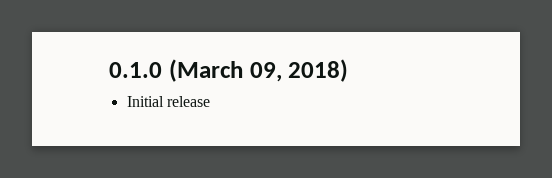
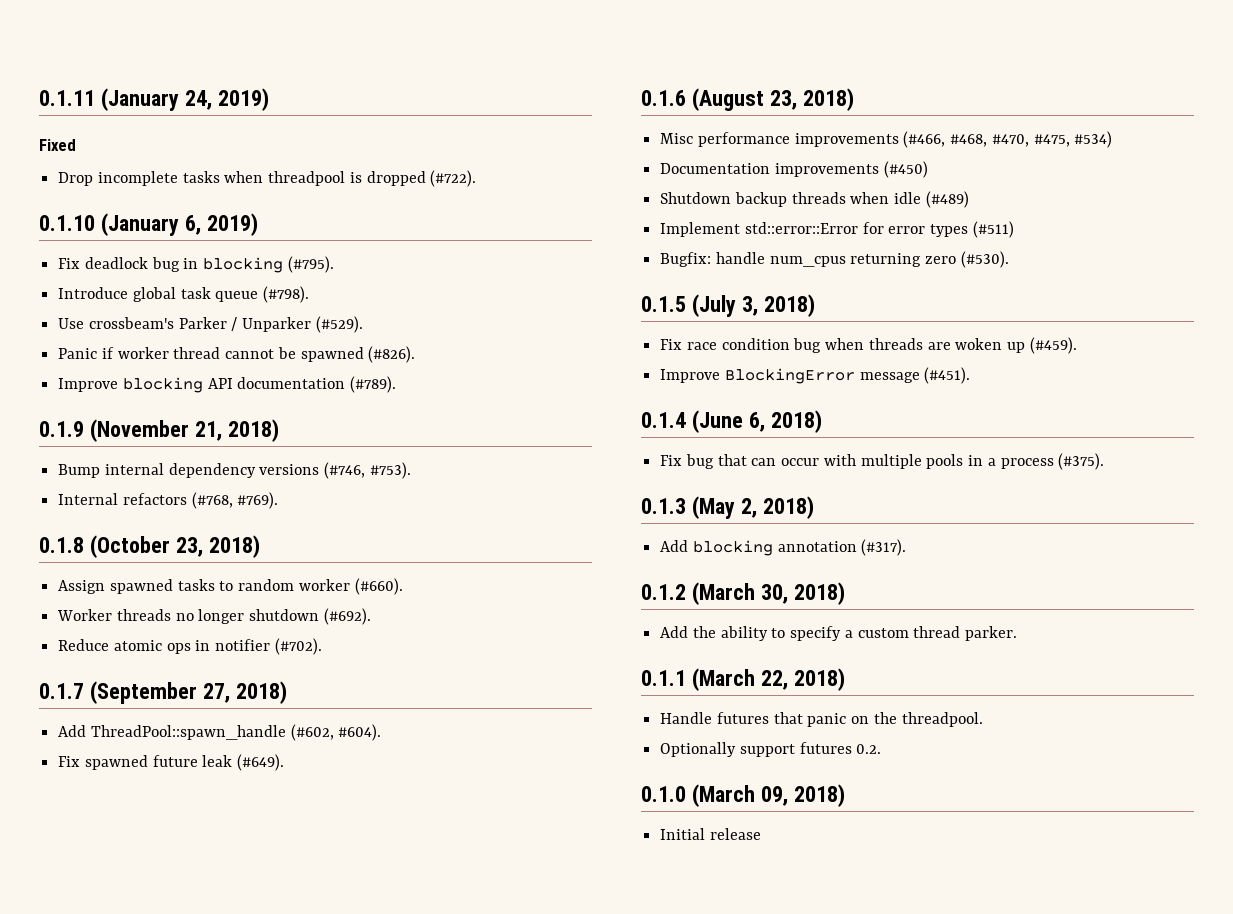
(109, 70) none -> [39,88,269,111] [39,139,76,151] [58,170,477,187] [39,213,258,236] [58,256,334,273] [58,286,310,303] [58,316,363,333] [58,346,416,363] [58,376,397,393] [39,419,279,442] [58,462,411,479] [58,492,279,509] [39,535,260,558] [58,578,403,595] [57,608,371,625] [58,638,322,655] [39,681,287,704] [58,724,382,741] [58,754,285,771] [641,88,854,111] [660,131,1113,148] [660,161,928,178] [660,191,969,208] [660,221,1014,238] [660,251,1009,268] [641,294,815,317] [660,337,1077,354] [660,367,971,384] [641,410,822,433] [660,453,1105,470] [641,496,814,519] [660,539,907,556] [641,582,845,605] [660,626,1018,641] [641,668,845,691] [660,712,983,727] [660,742,882,757] 0.1.11 (January 24, 2019) // Fixed // Drop incomplete tasks when threadpool is dropped (#722). // 0.1.10 (January 6, 2019) // Fix deadlock bug in blocking (#795). // Introduce global task queue (#798). // Use crossbeam's Parker / Unparker (#529). // Panic if worker thread cannot be spawned (#826). // Improve blocking API documentation (#789). // 0.1.9 (November 21, 2018) // Bump internal dependency versions (#746, #753). // Internal refactors (#768, #769). // 0.1.8 (October 23, 2018) // Assign spawned tasks to random worker (#660). // Worker threads no longer shutdown (#692). // Reduce atomic ops in notifier (#702). // 0.1.7 (September 27, 2018) // Add ThreadPool::spawn_handle (#602, #604). // Fix spawned future leak (#649). // 0.1.6 (August 23, 2018) // Misc performance improvements (#466, #468, #470, #475, #534) // Documentation improvements (#450) // Shutdown backup threads when idle (#489) // Implement std::error::Error for error types (#511) // Bugfix: handle num_cpus returning zero (#530). // 0.1.5 (July 3, 2018) // Fix race condition bug when threads are woken up (#459). // Improve BlockingError message (#451). // 0.1.4 (June 6, 2018) // Fix bug that can occur with multiple pools in a process (#375). // 0.1.3 (May 2, 2018) // Add blocking annotation (#317). // 0.1.2 (March 30, 2018) // Add the ability to specify a custom thread parker. // 0.1.1 (March 22, 2018) // Handle futures that panic on the threadpool. // Optionally support futures 0.2. //

